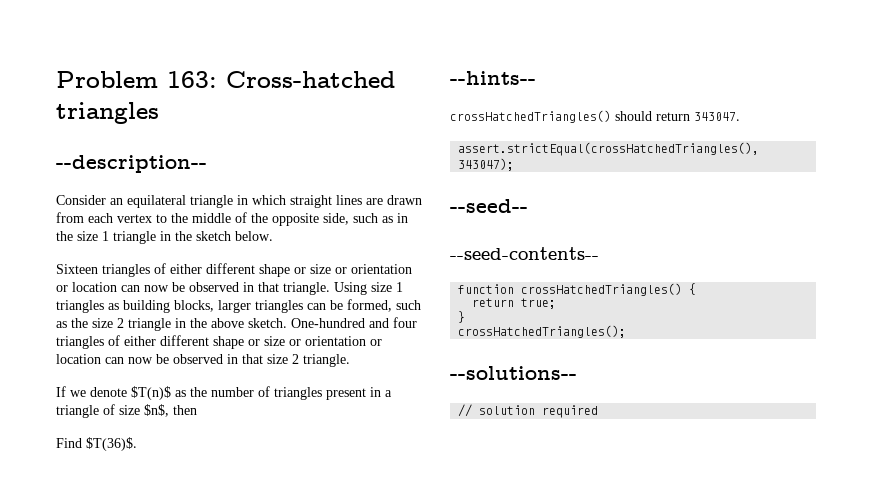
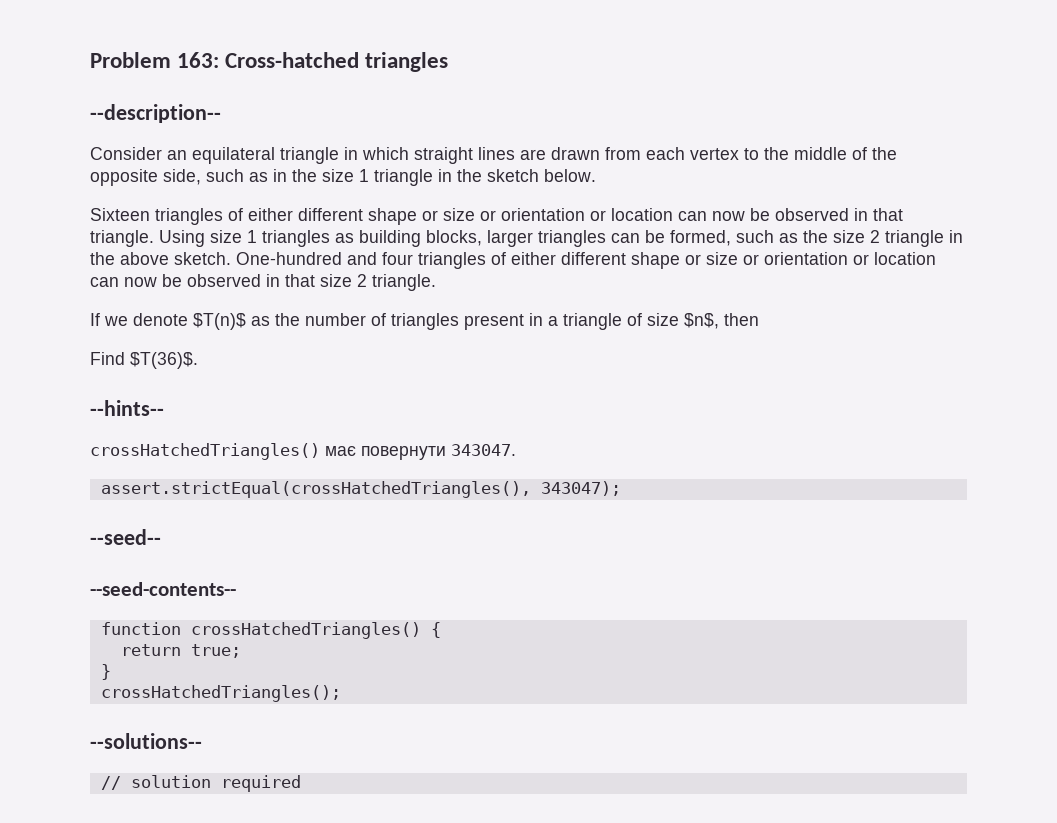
[615,111,690,121] should return -> [325,446,446,460] має повернути

